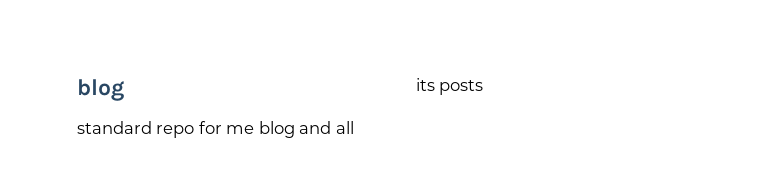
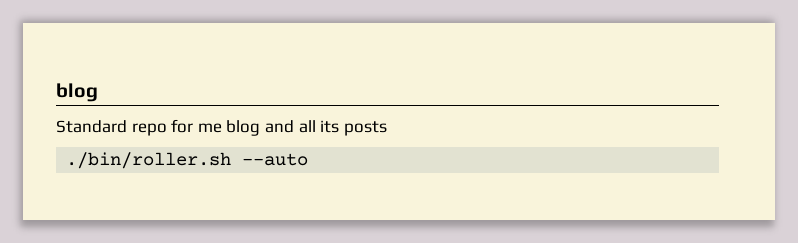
[77,121,152,134] standard -> [56,120,127,133] Standard
(484, 87) none -> [66,152,309,169] // ./bin/roller.sh --auto

